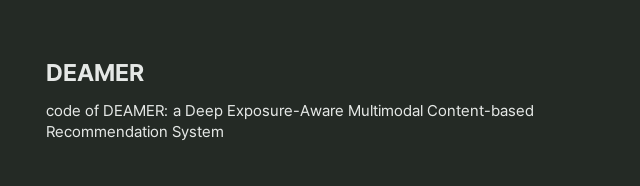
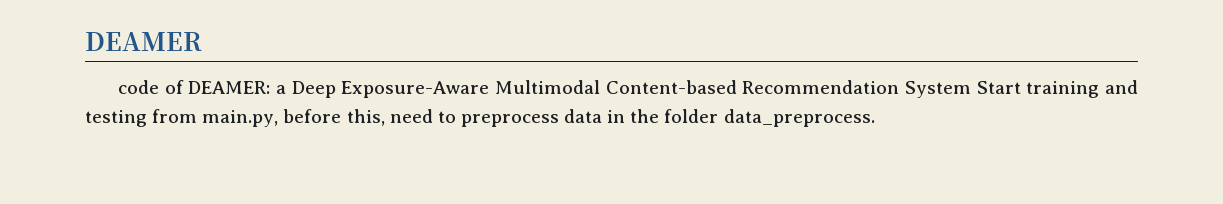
(225, 133) none -> [976,80,1138,98] [85,109,875,127] Start training and testing from main.py, before this, need to preprocess data in the folder data_preprocess.

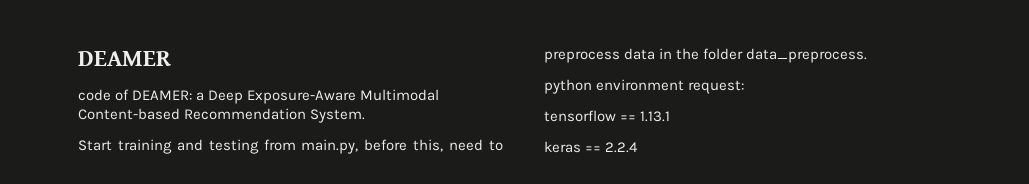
[905,81,972,98] System -> [310,109,366,123] System. //
(875, 118) none -> [544,79,745,94] [544,110,671,122] [544,141,639,153] // python environment request: // tensorflow == 1.13.1 // keras == 2.2.4

